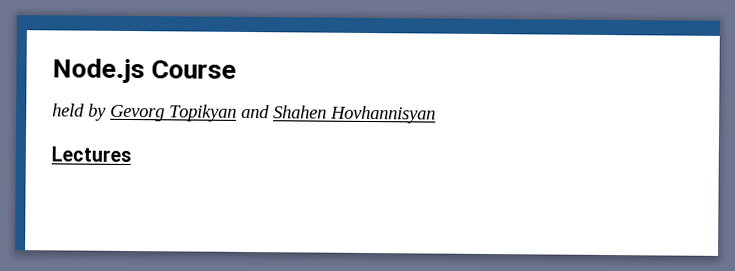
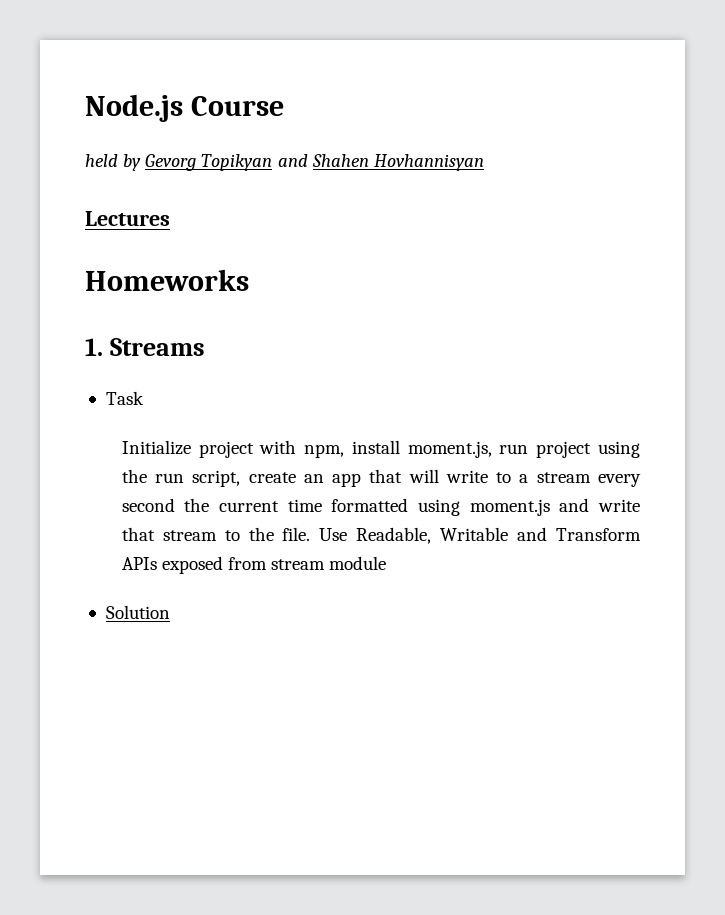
(131, 154) none -> [85,269,249,291] [85,338,205,356] [105,391,144,405] [121,440,640,458] [121,469,641,487] [121,498,640,516] [121,527,641,544] [121,556,387,574] [105,605,170,619] // Homeworks // 1. Streams // Task // Initialize project with npm, install moment.js, run project using the run script, create an app that will write to a stream every second the current time formatted using moment.js and write that stream to the file. Use Readable, Writable and Transform APIs exposed from stream module // Solution

